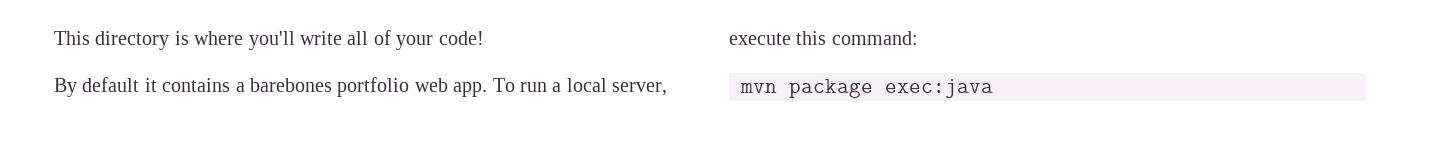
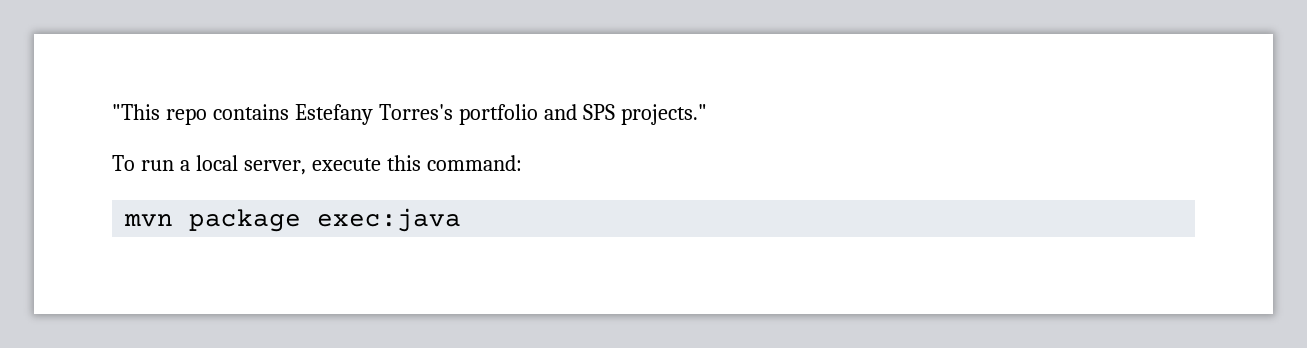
[54,30,484,50] [54,77,488,97] This directory is where you'll write all of your code! // By default it contains a barebones portfolio web app. -> [112,104,707,125] "This repo contains Estefany Torres's portfolio and SPS projects." //

